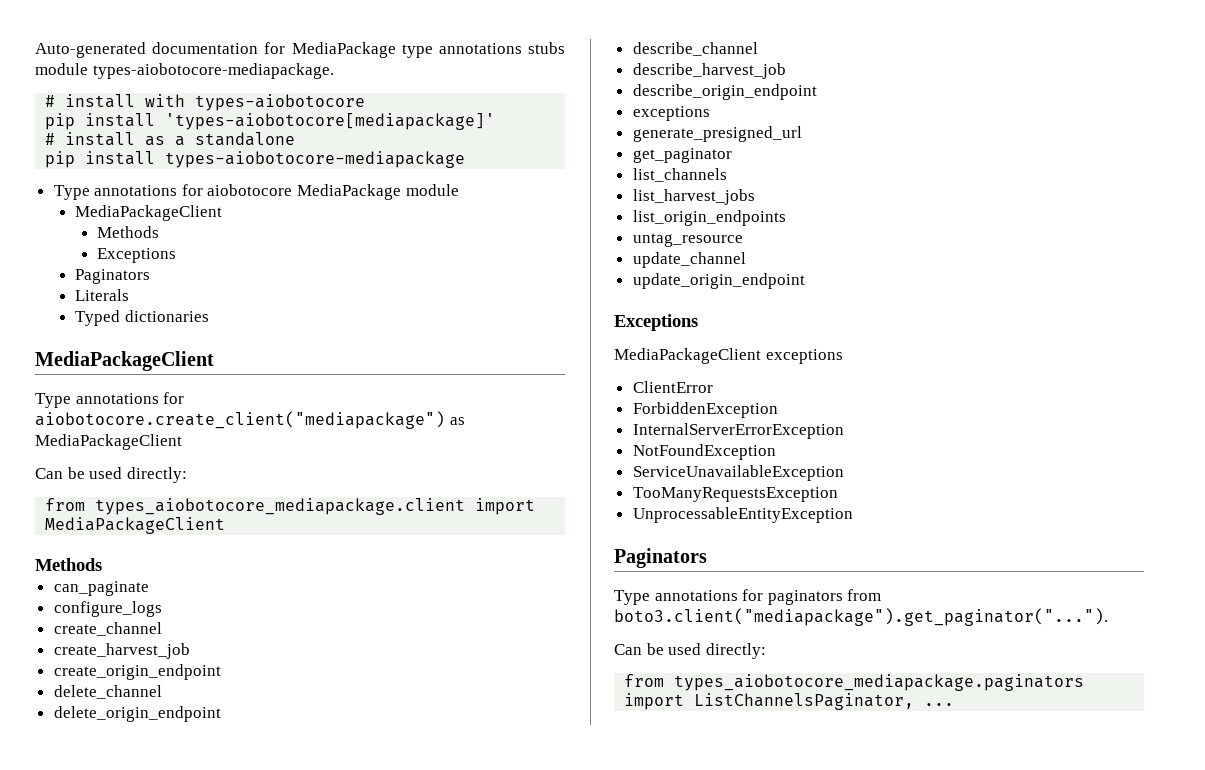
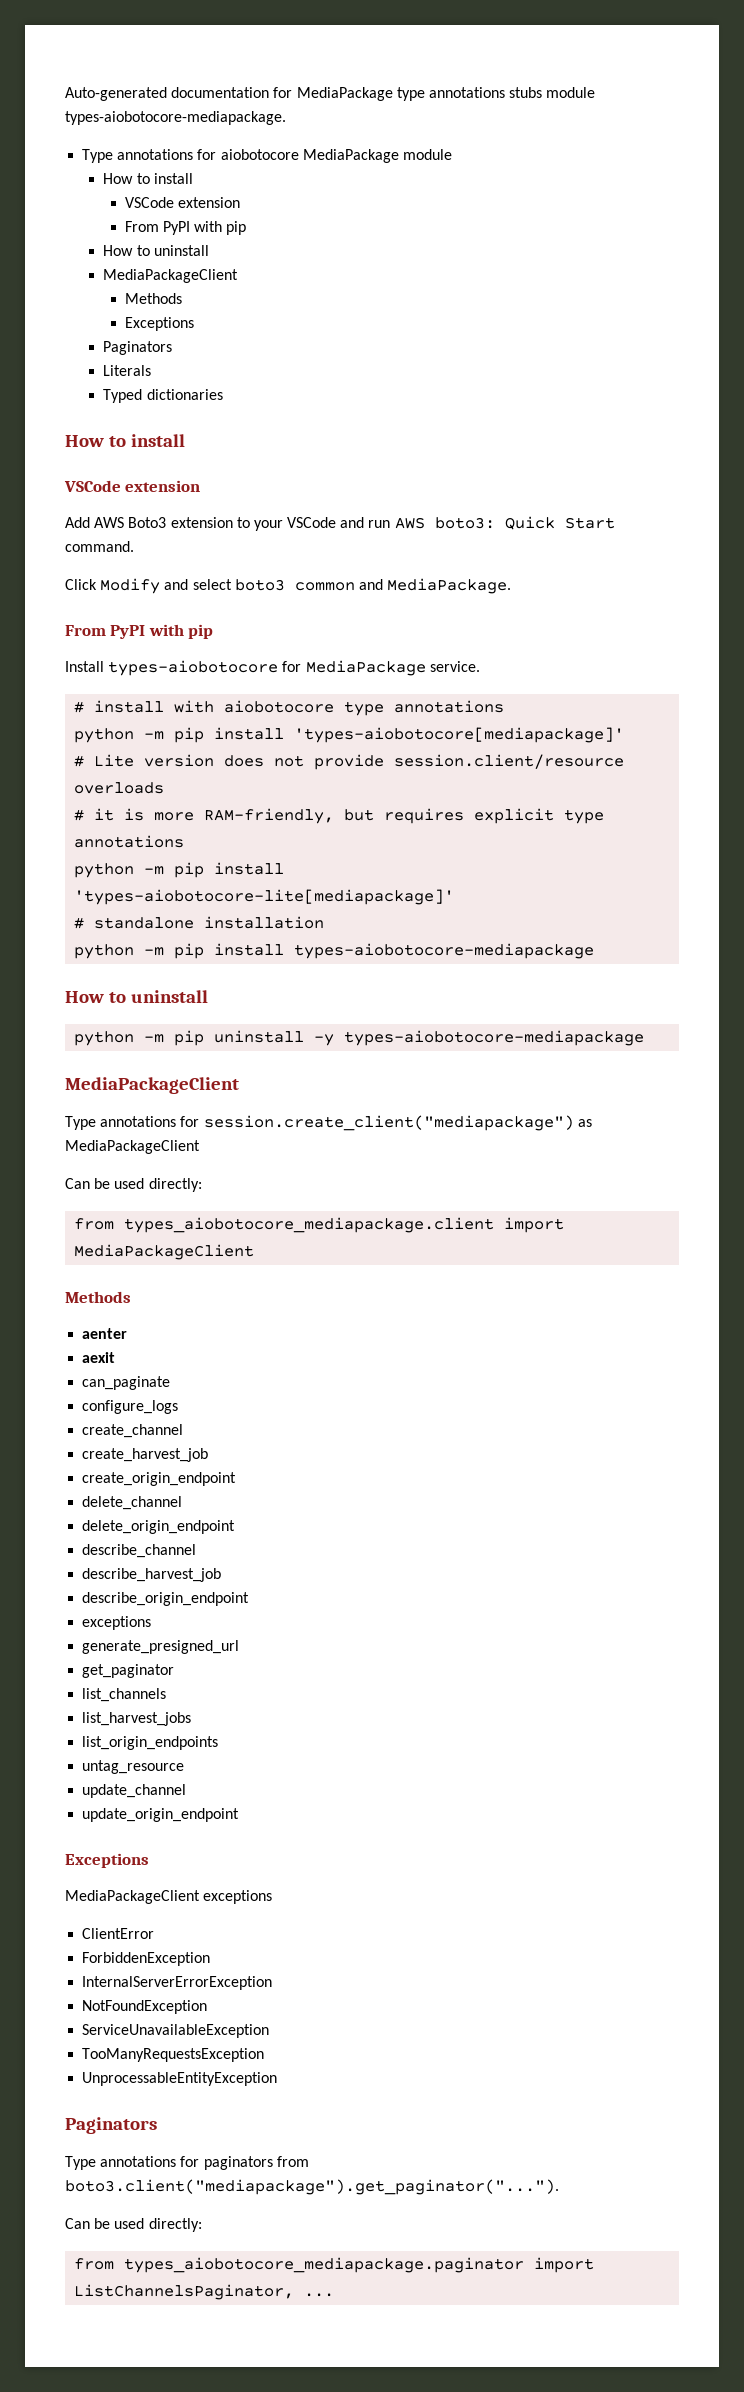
[45,94,366,111] [45,113,496,130] [45,132,296,146] [45,151,466,168] // # install with types-aiobotocore // pip install 'types-aiobotocore[mediapackage]' // # install as a standalone // pip install types-aiobotocore-mediapackage -> (286, 118) none
(459, 190) none -> [103,173,193,184] [124,197,240,208] [124,221,247,235] [103,245,209,256] // How to install // VSCode extension // From PyPI with pip // How to uninstall
(209, 316) none -> [65,434,185,447] [64,480,201,492] [65,516,615,531] [65,541,134,552] [65,578,512,594] [65,624,214,639] [65,660,480,676] [74,700,505,716] [74,727,625,743] [74,754,625,770] [74,782,165,794] [74,808,605,824] [74,835,185,848] [74,862,285,878] [74,889,455,905] [74,916,325,929] [74,943,595,959] [65,990,208,1003] [74,1030,645,1046] // How to install // VSCode extension // Add AWS Boto3 extension to your VSCode and run AWS boto3: Quick Start command. // Click Modify and select boto3 common and MediaPackage. // From PyPI with pip // Install types-aiobotocore for MediaPackage service. // # install with aiobotocore type annotations // python -m pip install 'types-aiobotocore[mediapackage]' // # Lite version does not provide session.client/resource overloads // # it is more RAM-friendly, but requires explicit type annotations // python -m pip install 'types-aiobotocore-lite[mediapackage]' // # standalone installation // python -m pip install types-aiobotocore-mediapackage // How to uninstall // python -m pip uninstall -y types-aiobotocore-mediapackage
[35,411,445,429] aiobotocore.create_client("mediapackage") -> [203,1115,574,1131] session.create_client("mediapackage")
(102, 564) none -> [82,1328,128,1339] [82,1352,116,1363] // aenter // aexit
[674,674,1085,691] types_aiobotocore_mediapackage.paginators -> [124,2257,525,2273] types_aiobotocore_mediapackage.paginator

